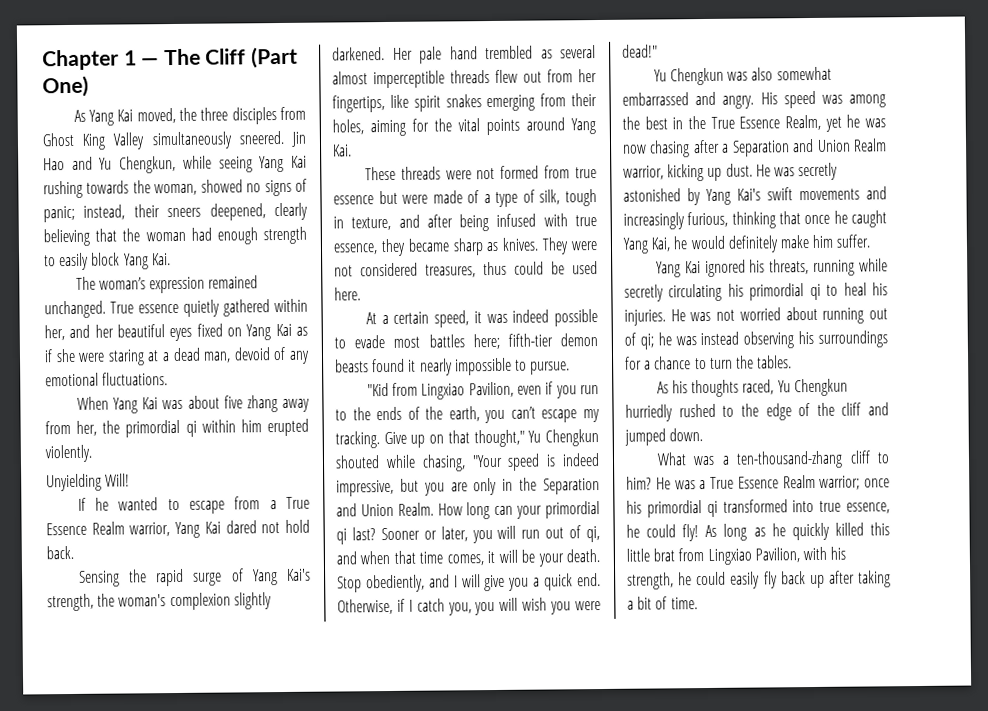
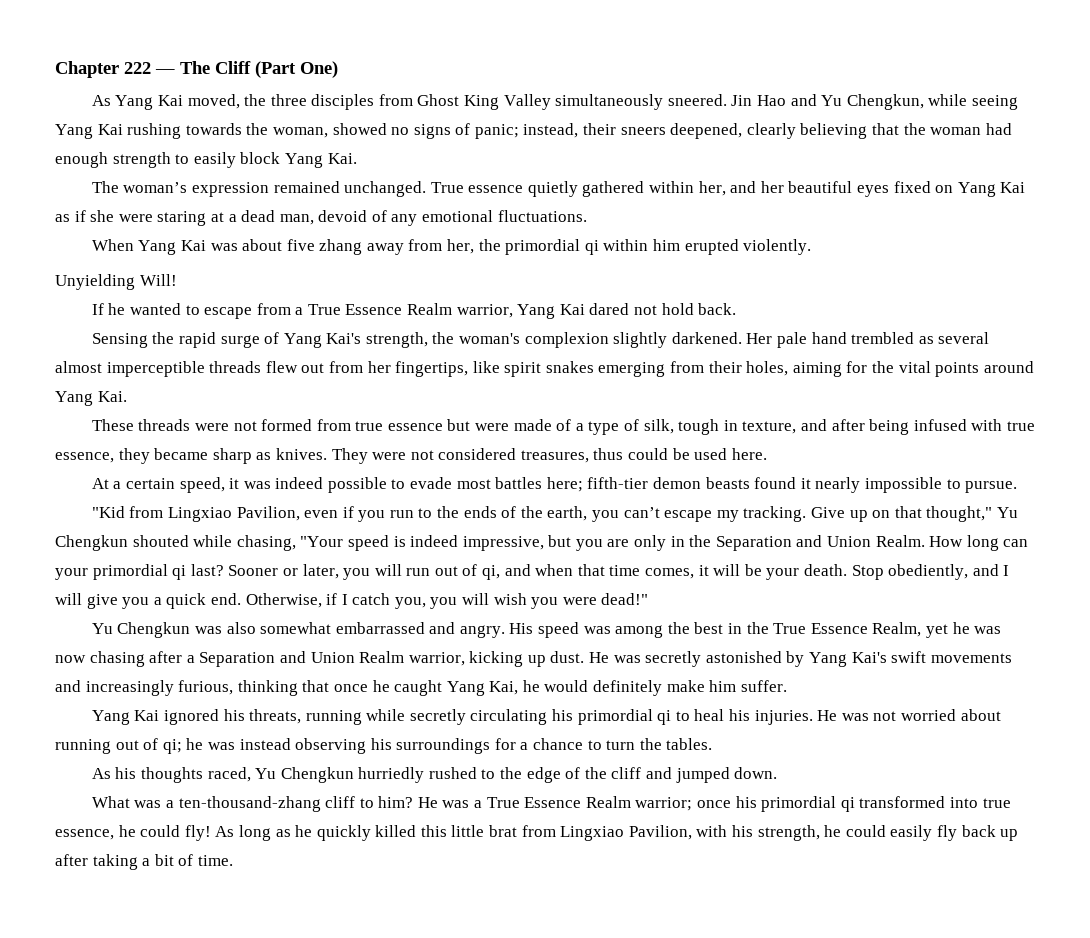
[123,50,137,66] 1 -> [124,62,151,74] 222

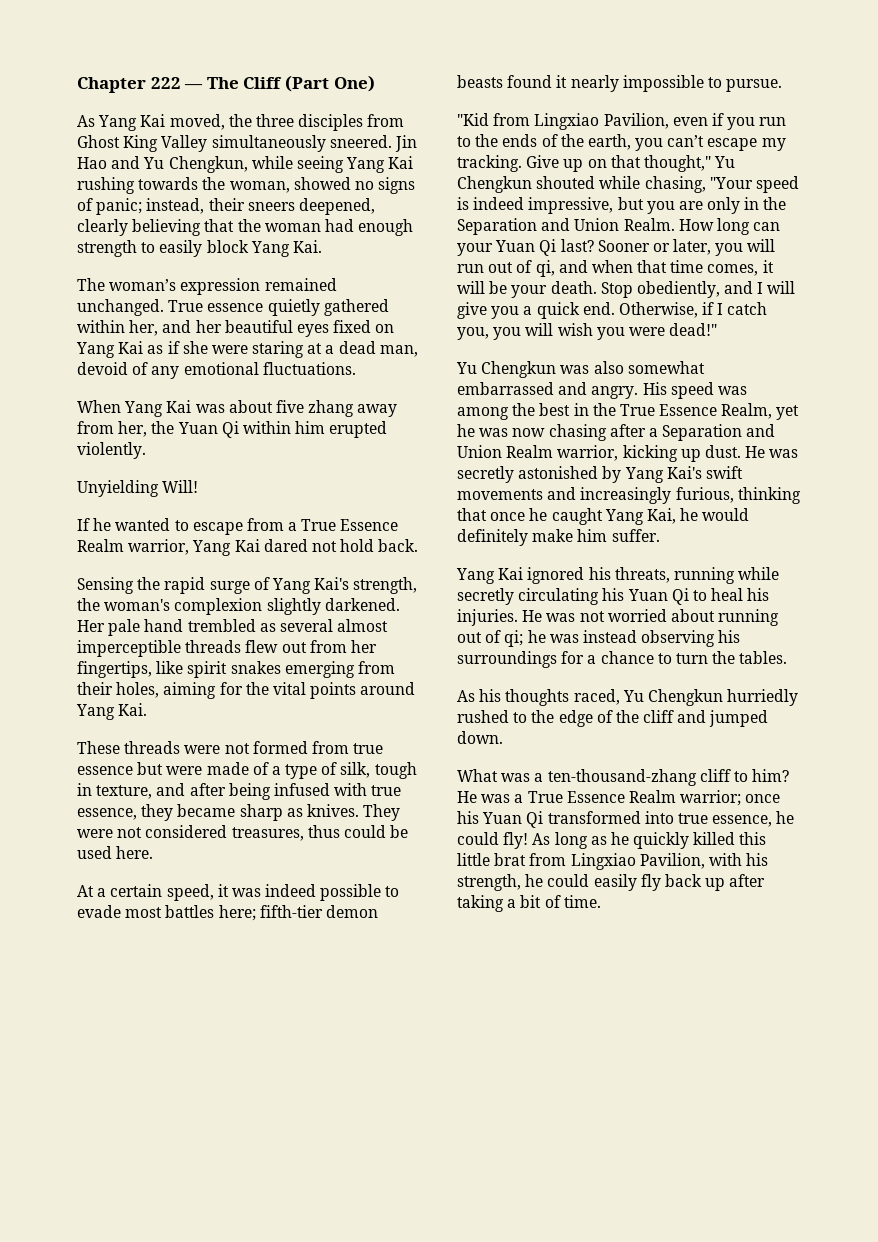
[505,239,599,255] primordial qi -> [177,421,239,438] Yuan Qi
[92,564,187,580] primordial qi -> [495,239,557,256] Yuan Qi
[577,709,672,725] primordial qi -> [627,588,689,605] Yuan Qi
[761,796,855,812] primordial qi -> [482,811,544,828] Yuan Qi

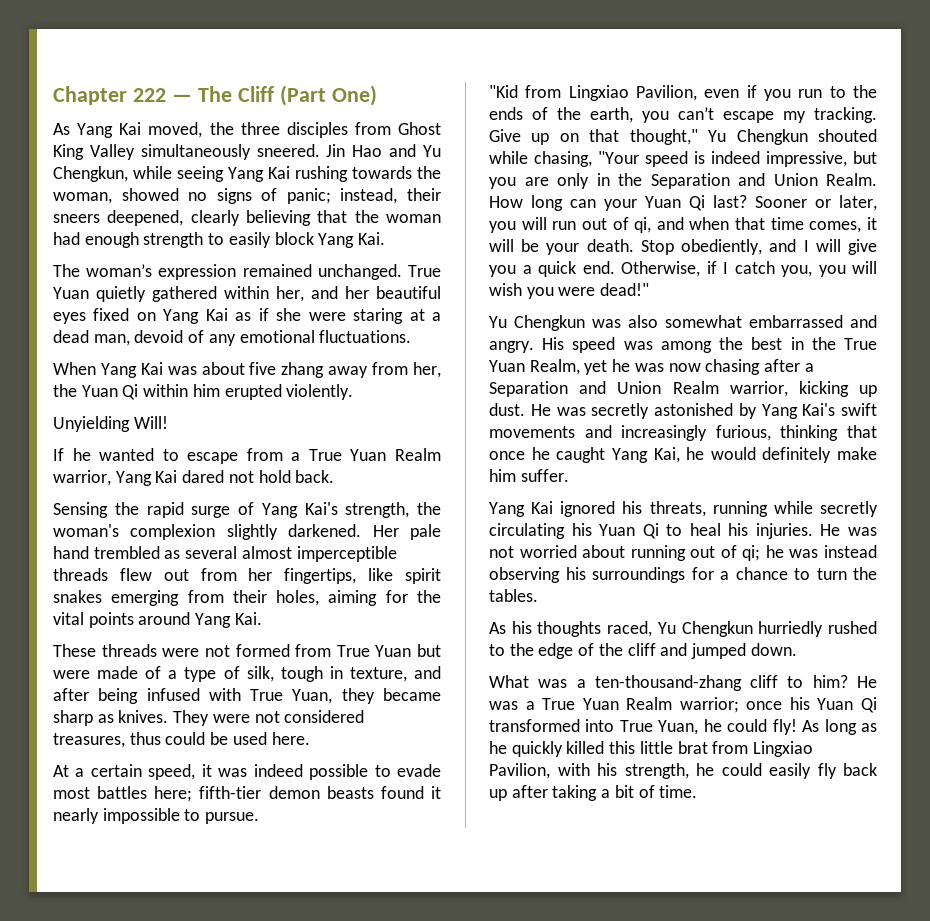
[207,303,264,312] essence -> [53,287,89,299] Yuan
[340,519,399,531] Essence -> [350,449,387,461] Yuan
[353,743,384,754] [77,766,133,775] true essence -> [336,645,412,657] True Yuan
[371,785,402,796] [77,808,137,820] true essence, -> [250,689,333,704] True Yuan,
[659,404,718,416] Essence -> [489,360,525,372] Yuan
[566,791,625,803] Essence -> [582,698,619,710] Yuan
[677,813,773,827] true essence, -> [619,720,699,735] True Yuan,

